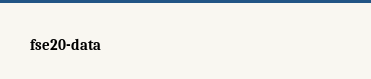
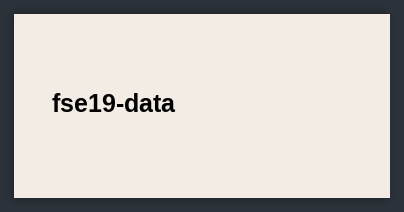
[30,38,101,50] fse20-data -> [52,93,176,112] fse19-data

